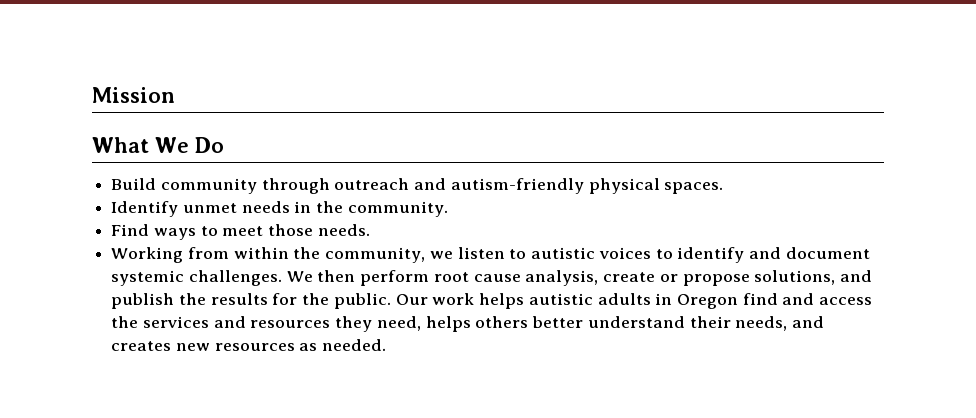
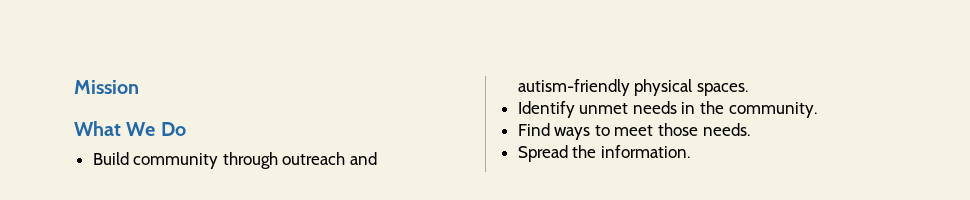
[111,247,870,263] [111,270,872,286] [111,293,873,309] [111,316,824,332] [111,339,387,351] Working from within the community, we listen to autistic voices to identify and document systemic challenges. We then perform root cause analysis, create or propose solutions, and publish the results for the public. Our work helps autistic adults in Oregon find and access the services and resources they need, helps others better understand their needs, and creates new resources as needed. -> [517,145,690,162] Spread the information.

